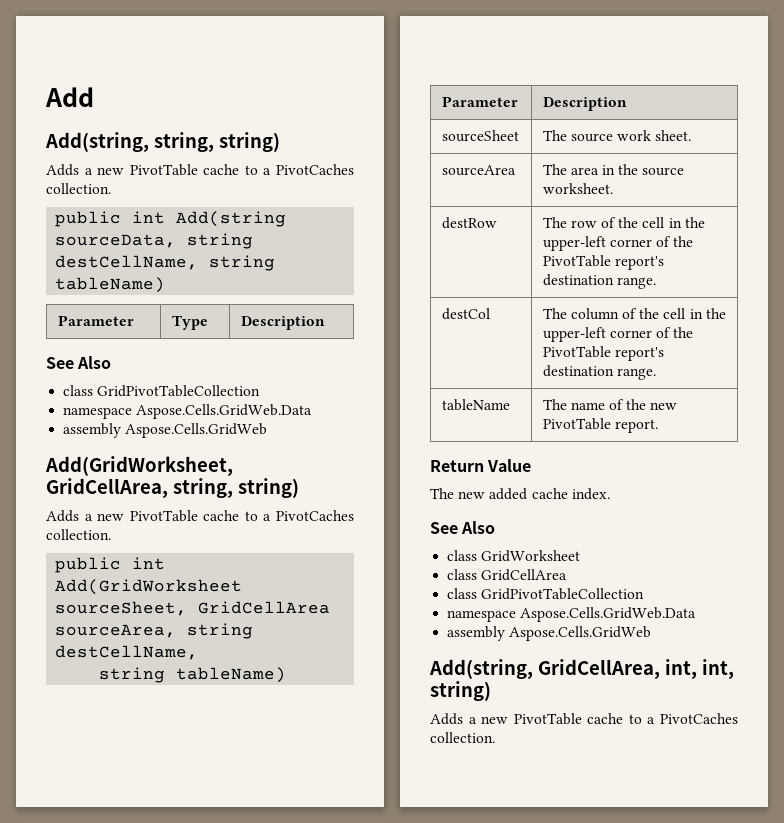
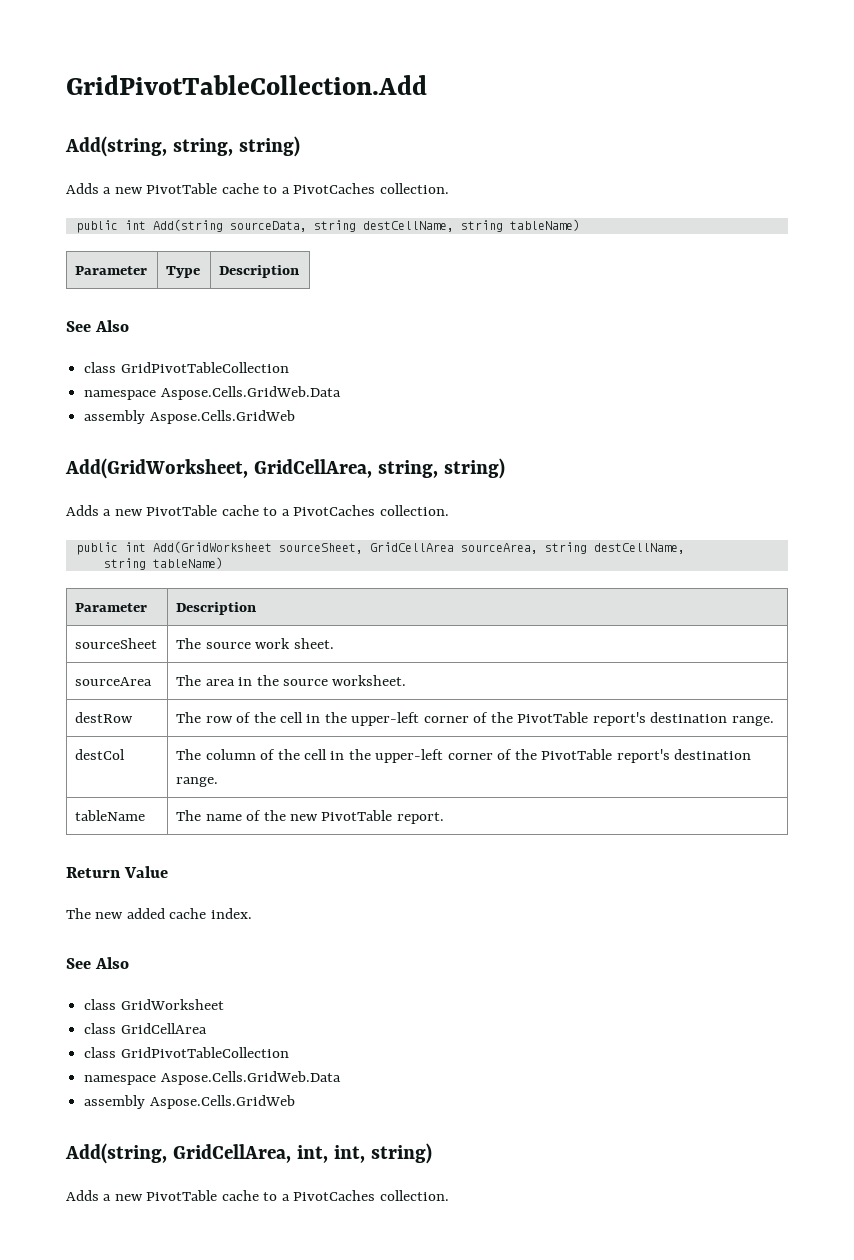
[45,87,94,107] Add -> [66,75,427,95] GridPivotTableCollection.Add

